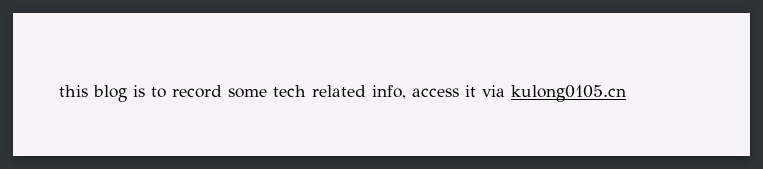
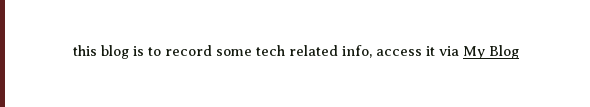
[511,85,626,102] kulong0105.cn -> [463,45,519,59] My Blog

